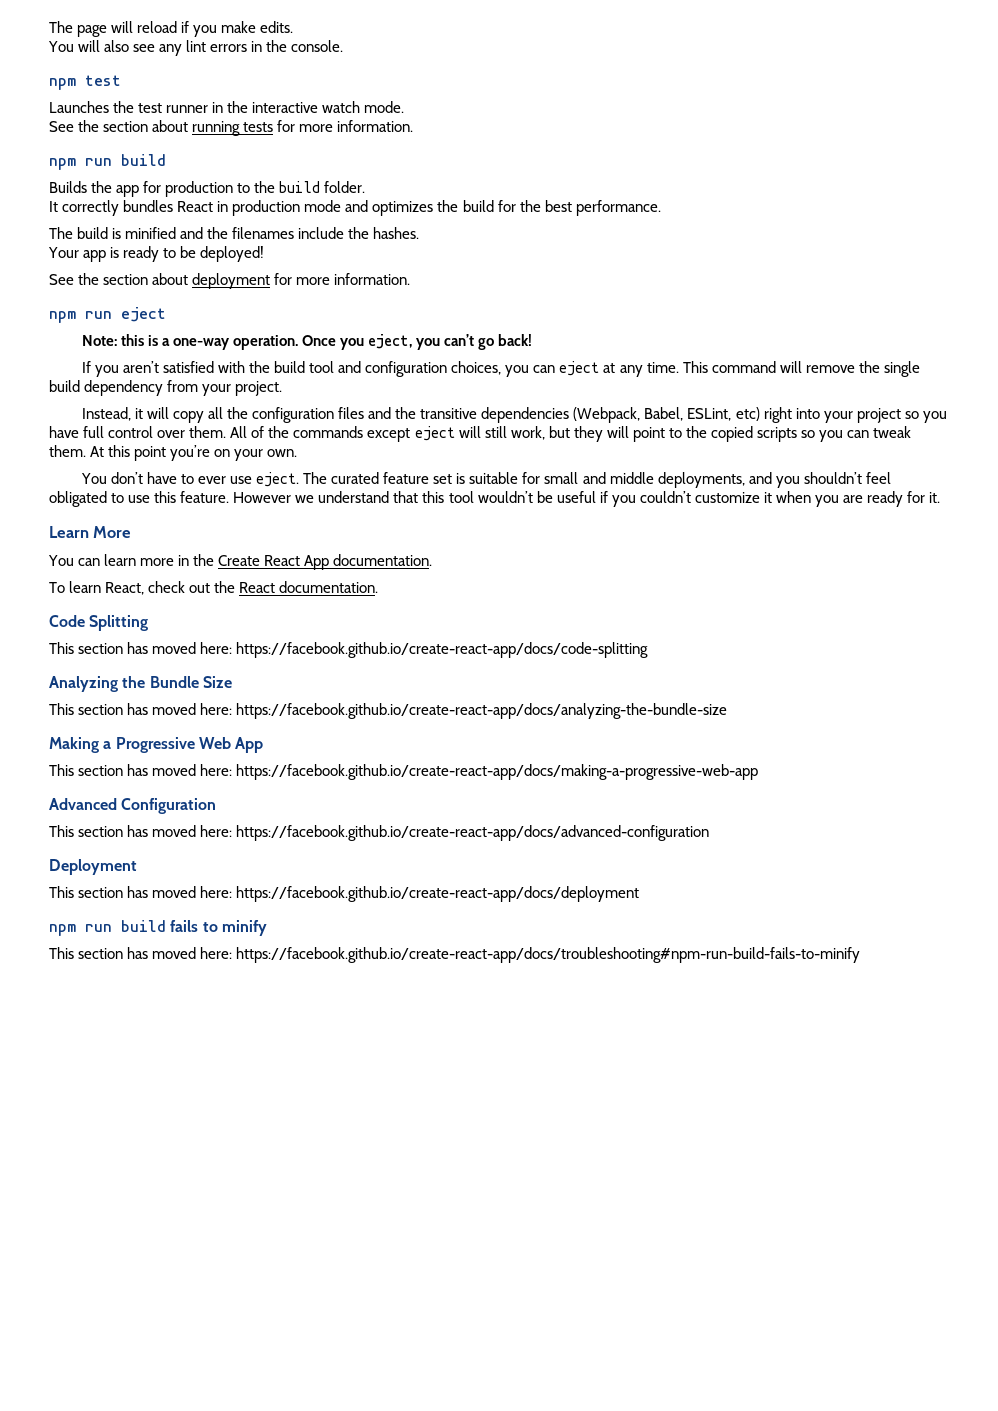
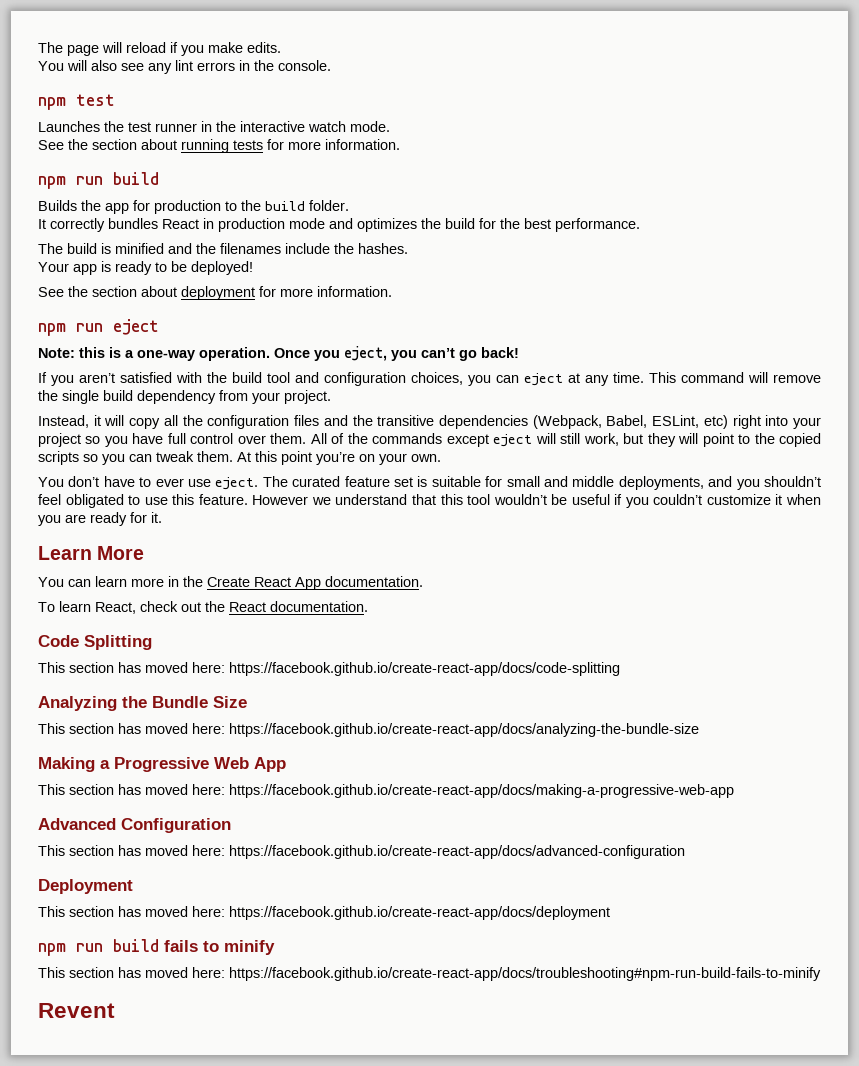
(861, 955) none -> [38,1003,115,1018] // Revent

